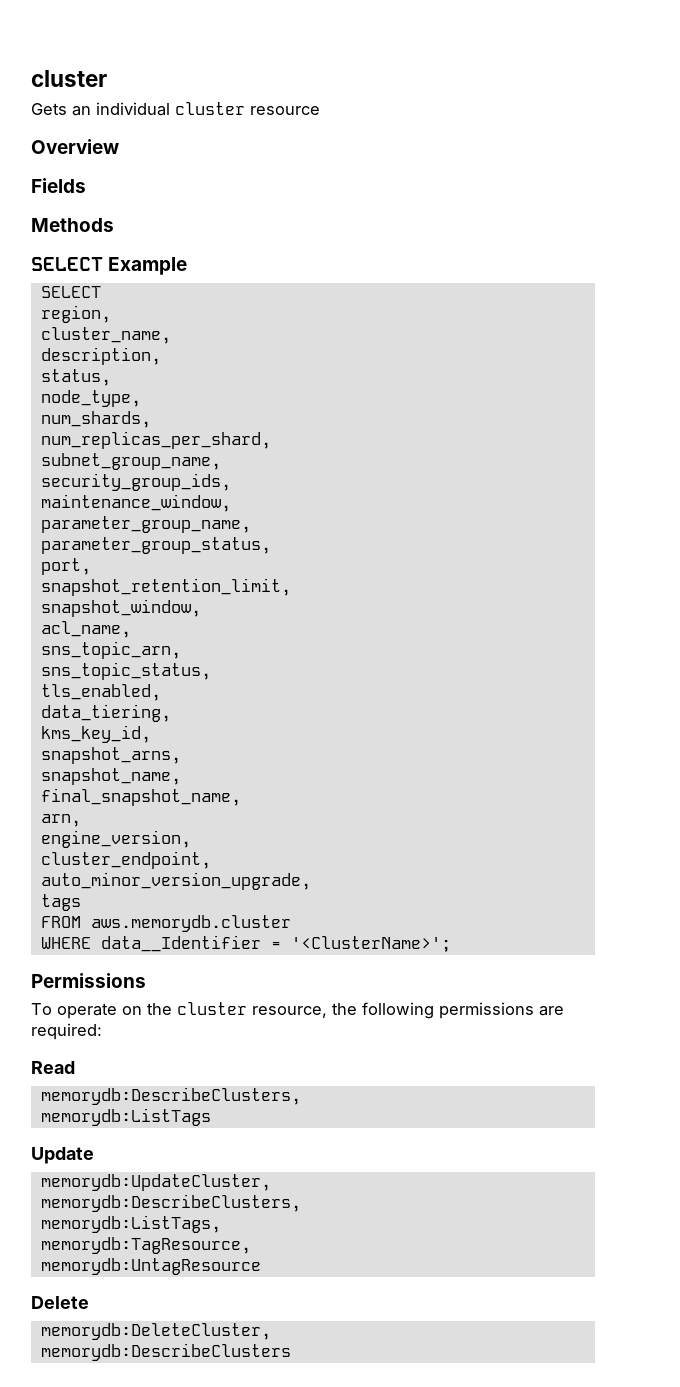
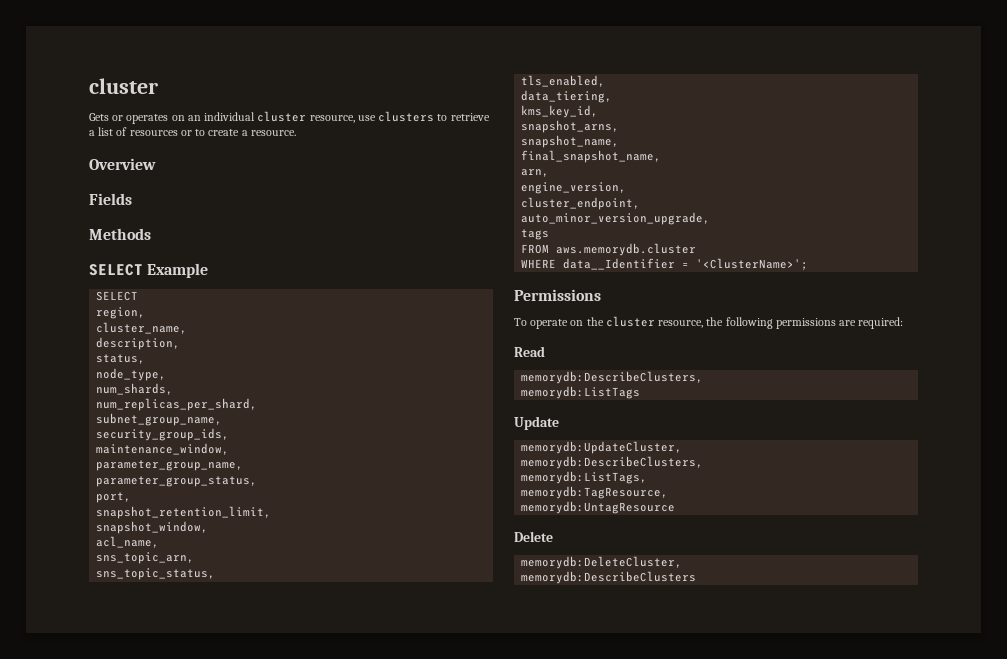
[72,102,320,116] an individual cluster resource -> [112,111,490,124] [89,127,296,136] or operates on an individual cluster resource, use clusters to retrieve a list of resources or to create a resource.

